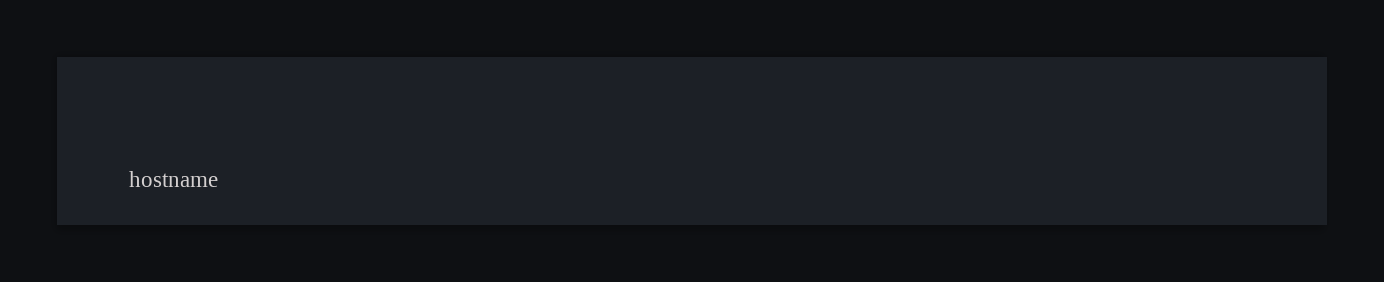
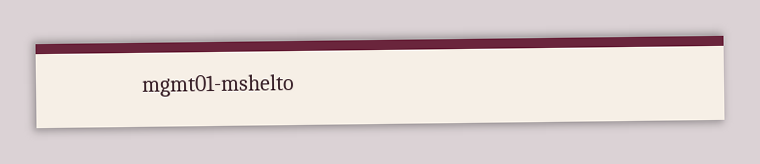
[129,171,218,187] hostname -> [141,74,295,97] mgmt01-mshelto

